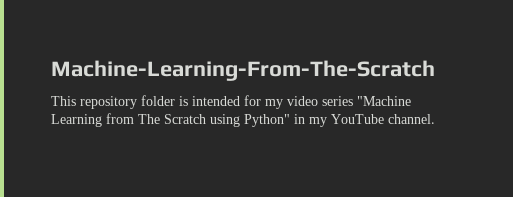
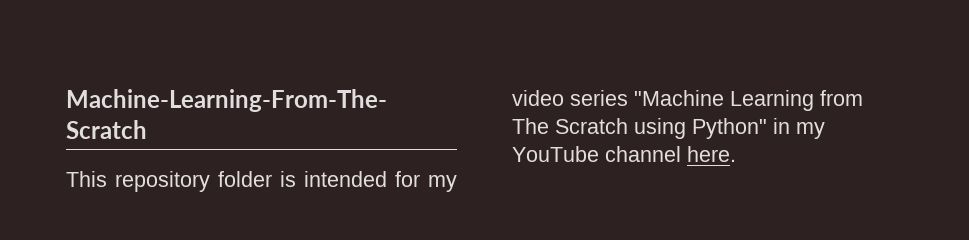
[388,114,435,124] channel. -> [605,146,736,162] channel here.

